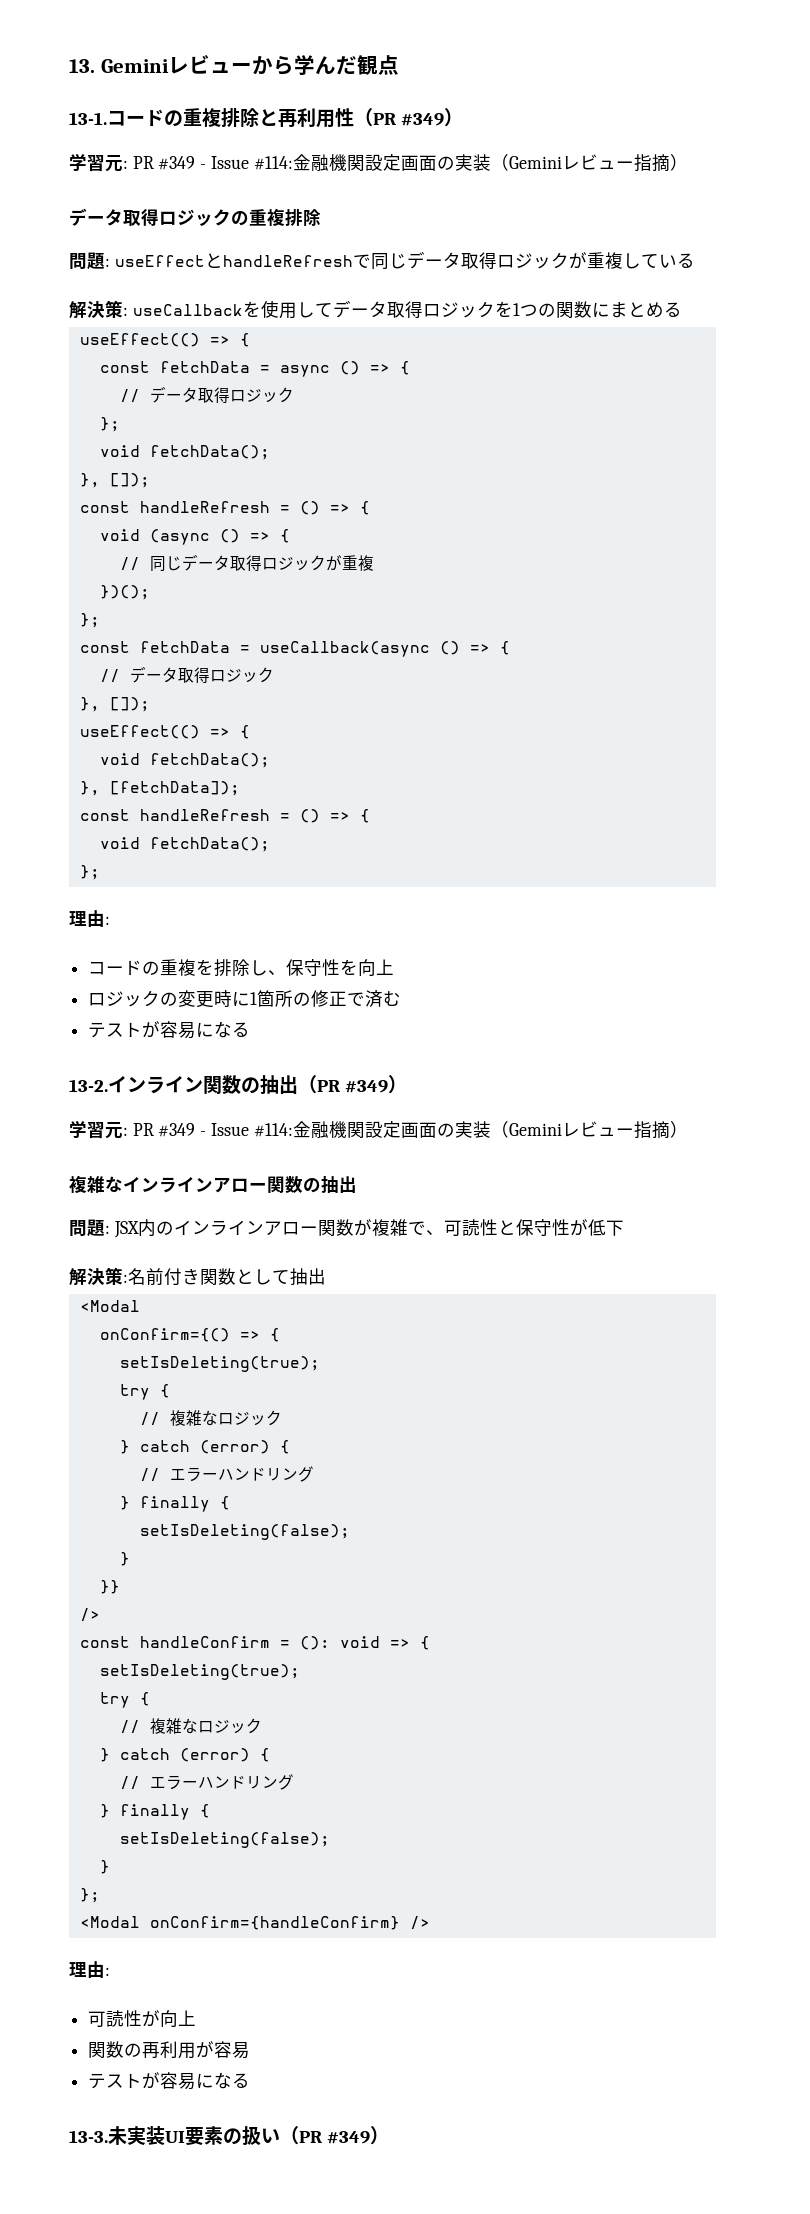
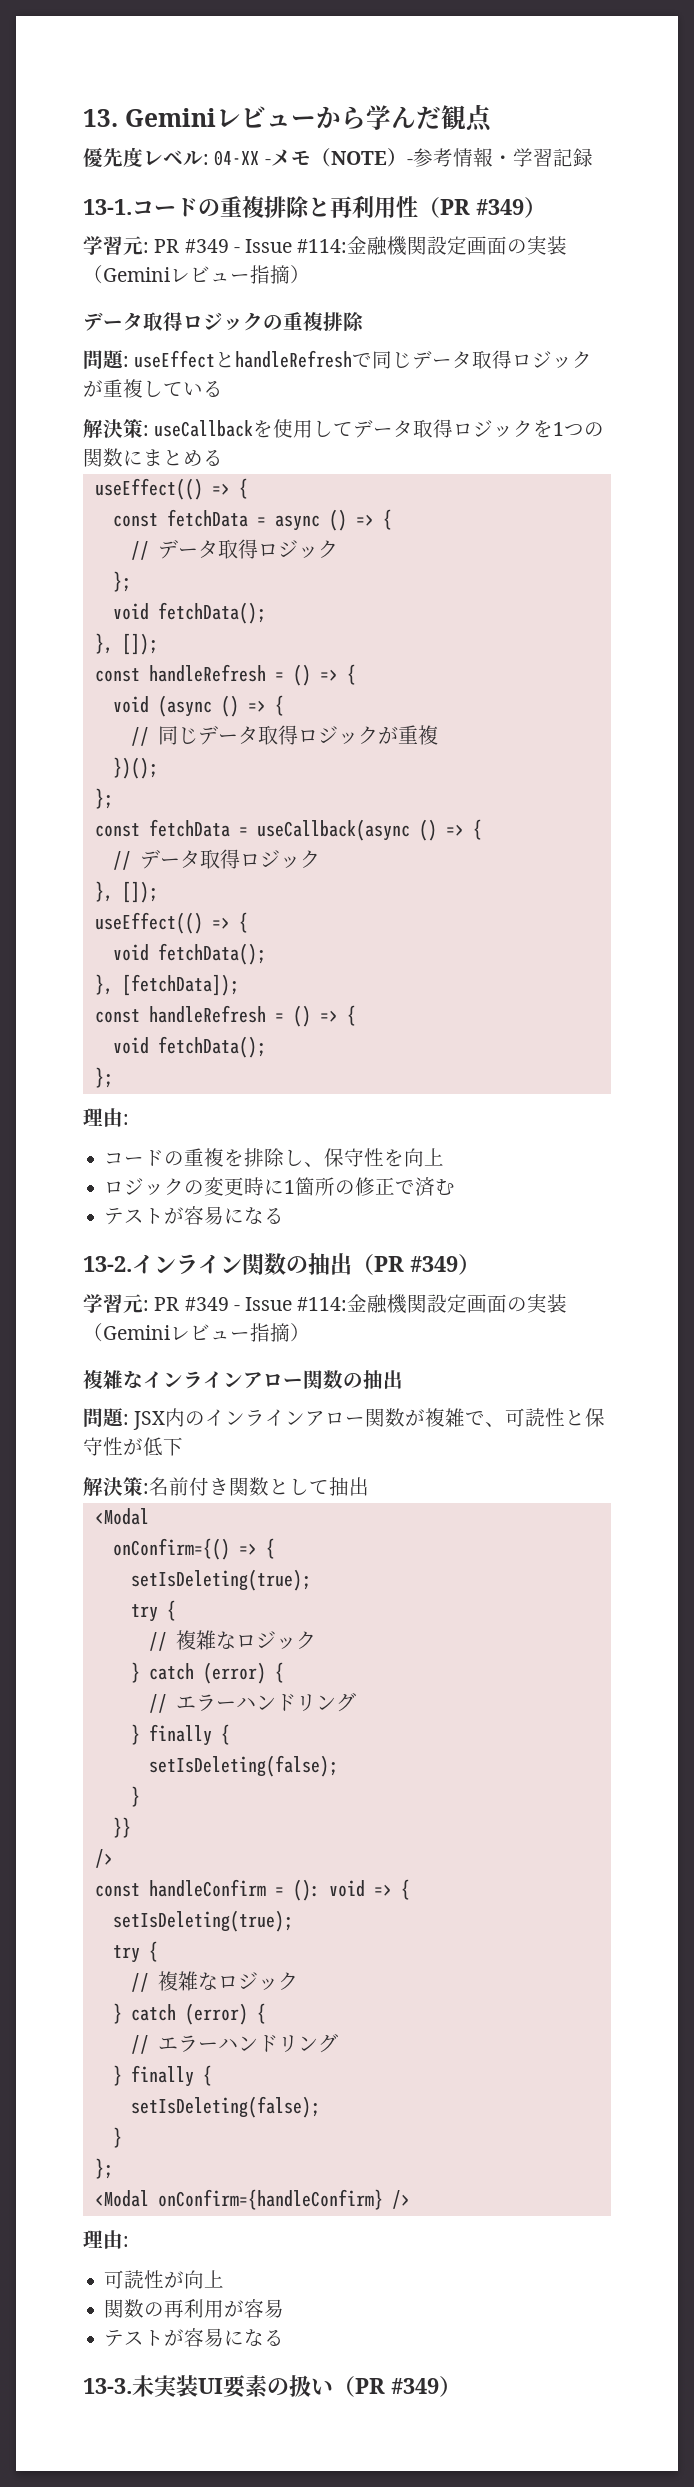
(399, 65) none -> [83,147,593,167] // 優先度レベル: 04-XX -メモ（NOTE）-参考情報・学習記録

